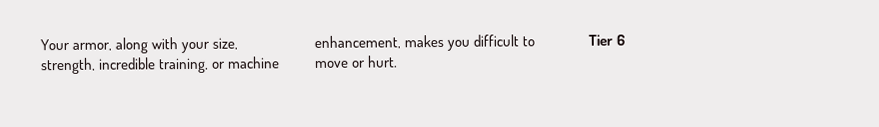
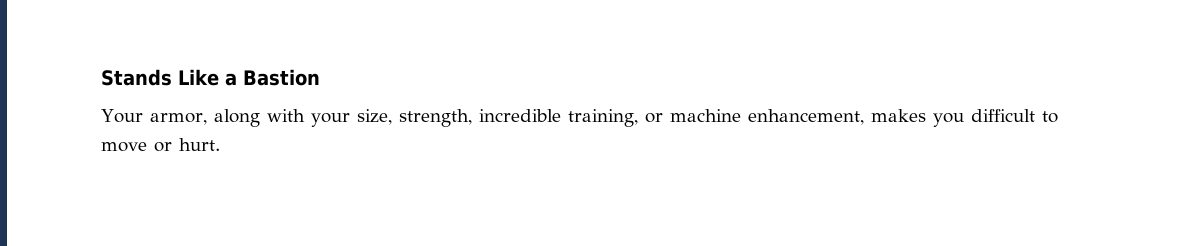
(40, 44) none -> [101,69,320,86] Stands Like a Bastion //
[588,34,626,46] // Tier 6 -> (220, 144) none

